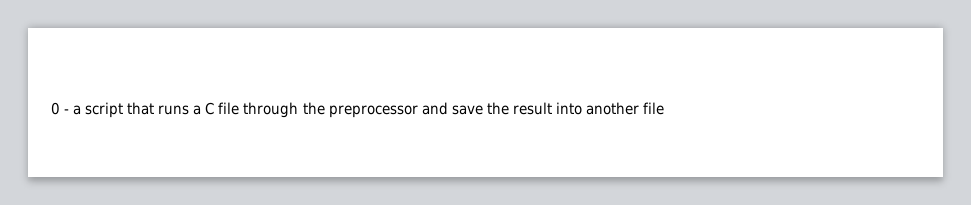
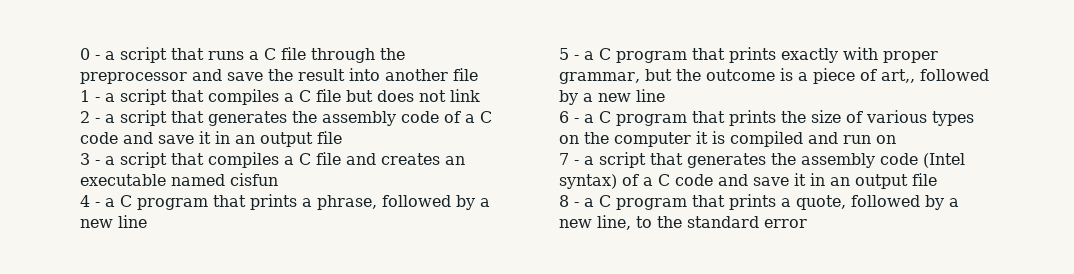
(664, 108) none -> [80,89,480,105] [80,110,492,126] [80,131,342,147] [80,152,465,168] [80,173,278,186] [80,194,490,210] [80,215,147,228] [559,47,938,63] [559,68,989,84] [559,89,665,105] [559,110,974,126] [559,131,896,147] [559,152,965,168] [559,173,937,189] [559,194,959,210] [559,215,807,230] // 1 - a script that compiles a C file but does not link // 2 - a script that generates the assembly code of a C code and save it in an output file // 3 - a script that compiles a C file and creates an executable named cisfun // 4 - a C program that prints a phrase, followed by a new line // 5 - a C program that prints exactly with proper grammar, but the outcome is a piece of art,, followed by a new line // 6 - a C program that prints the size of various types on the computer it is compiled and run on // 7 - a script that generates the assembly code (Intel syntax) of a C code and save it in an output file // 8 - a C program that prints a quote, followed by a new line, to the standard error

